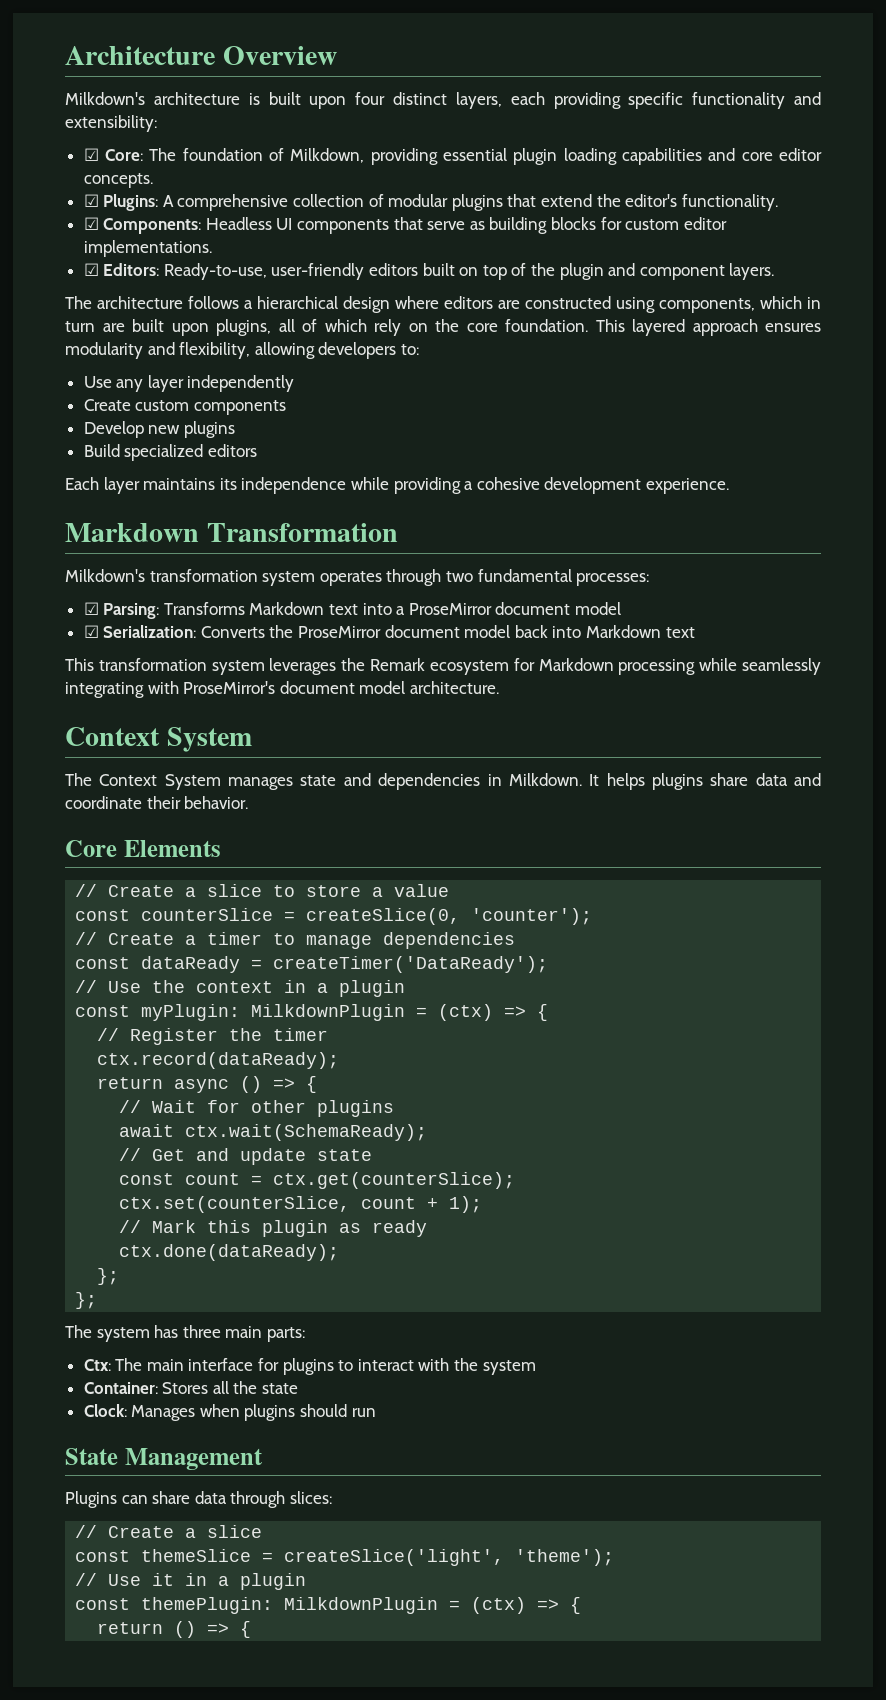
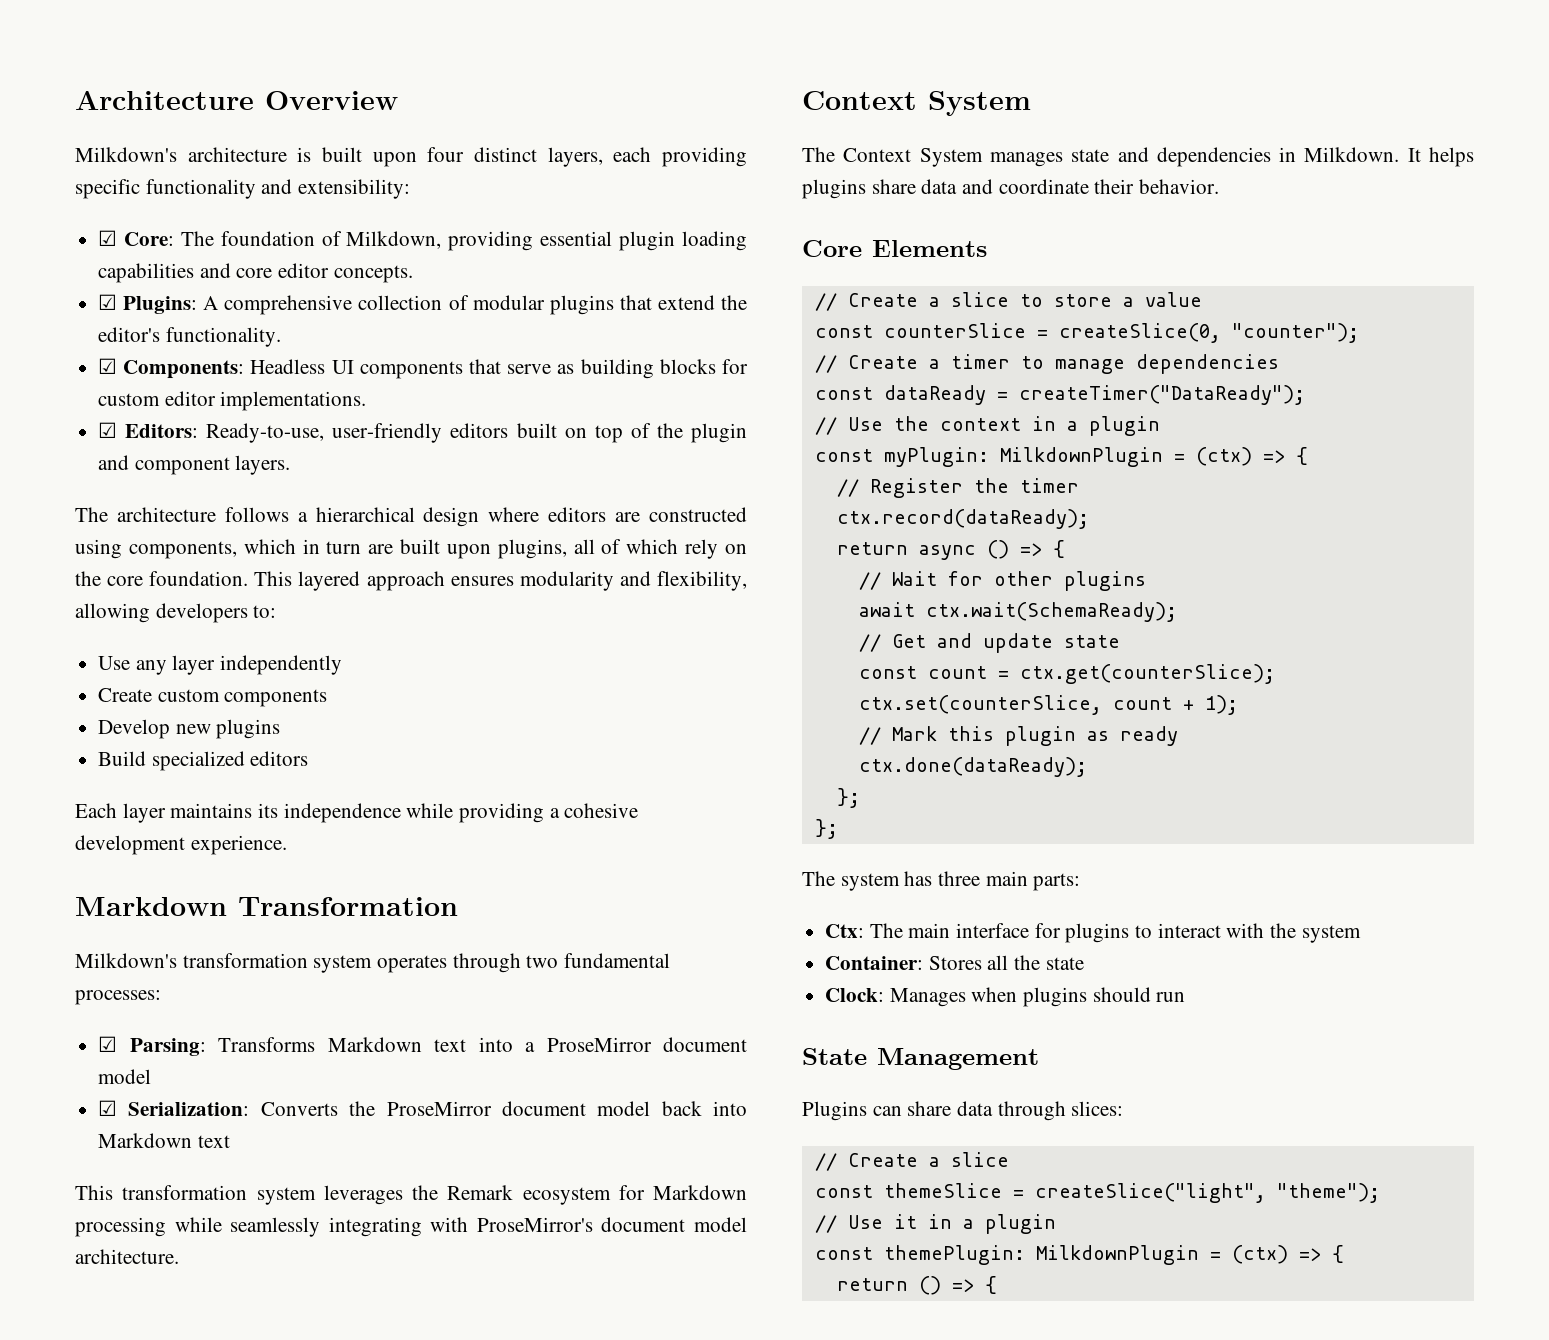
[471,908,593,925] 'counter'); -> [1231,323,1359,343] "counter");
[273,956,549,973] createTimer('DataReady'); -> [1018,385,1305,405] createTimer("DataReady");
[284,1549,615,1566] createSlice('light', 'theme'); -> [1034,1183,1380,1203] createSlice("light", "theme");

